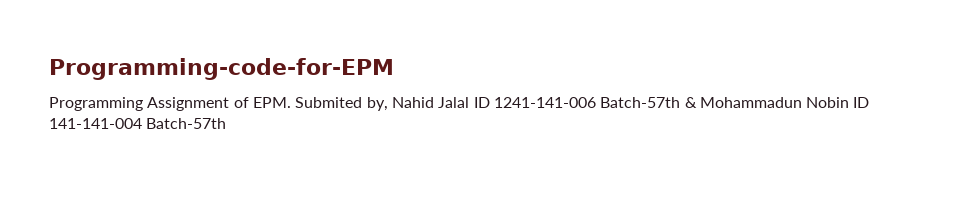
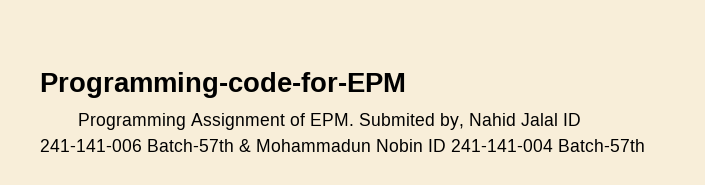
[493,97,596,108] 1241-141-006 -> [40,139,142,152] 241-141-006
[49,118,142,129] 141-141-004 -> [451,139,553,152] 241-141-004

